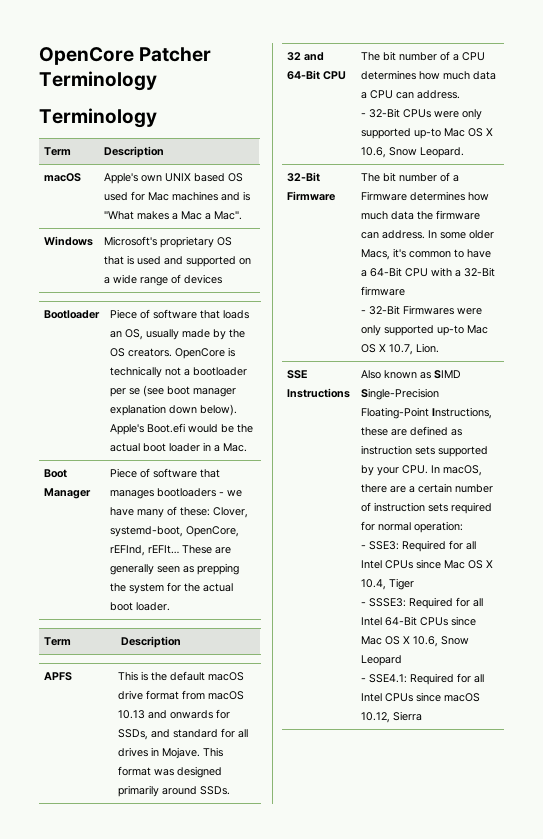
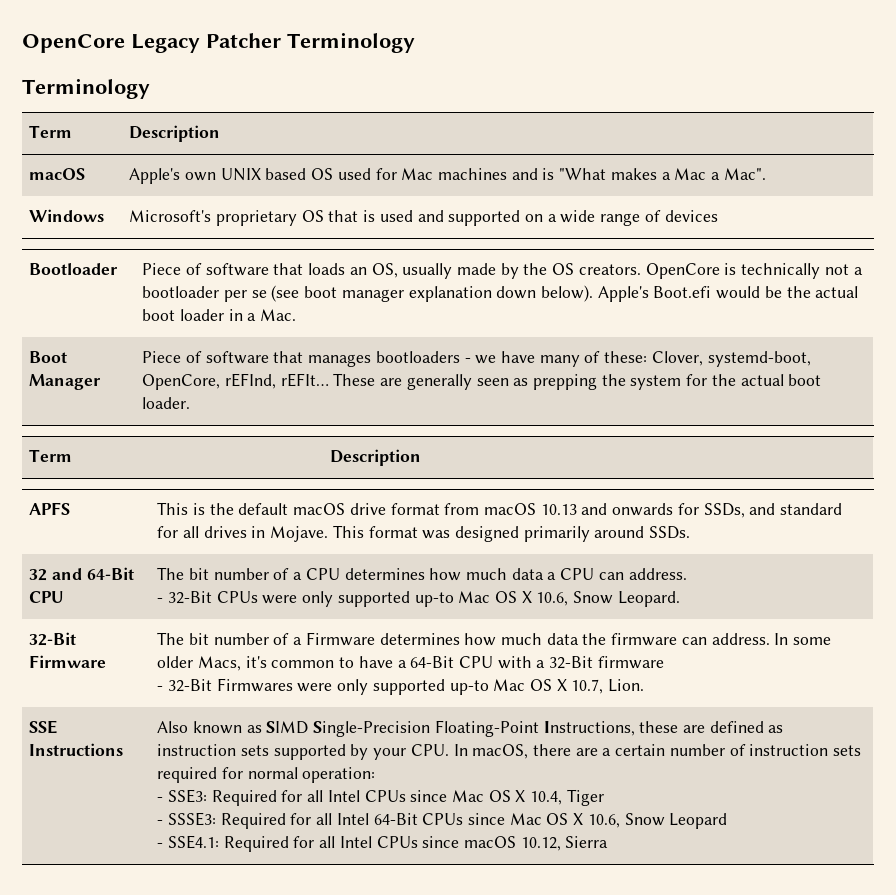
[39,47,134,65] OpenCore -> [22,34,200,53] OpenCore Legacy

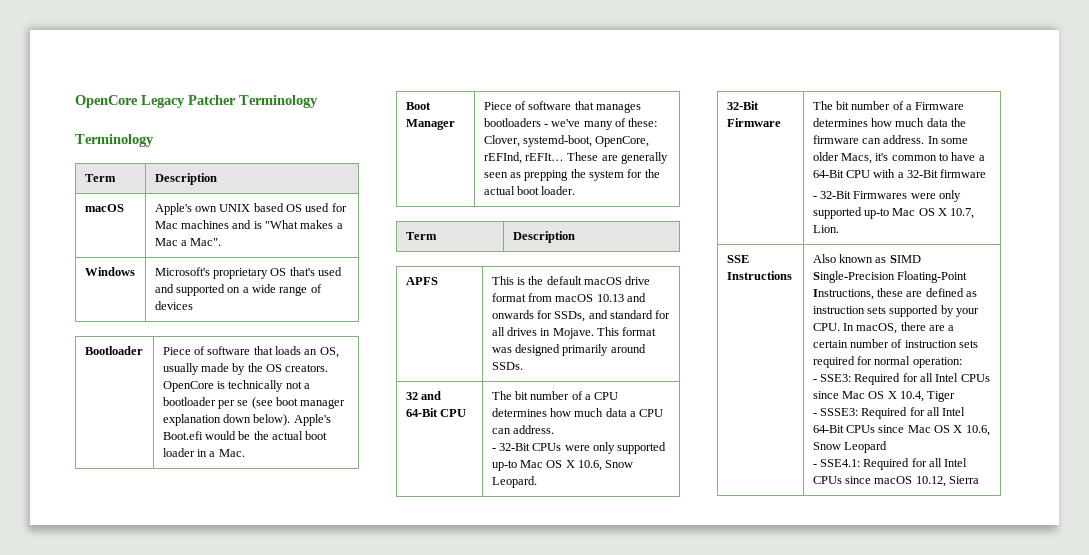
[328,210,376,222] that is -> [289,267,315,276] that's
[475,351,536,364] we have -> [551,119,581,127] we've

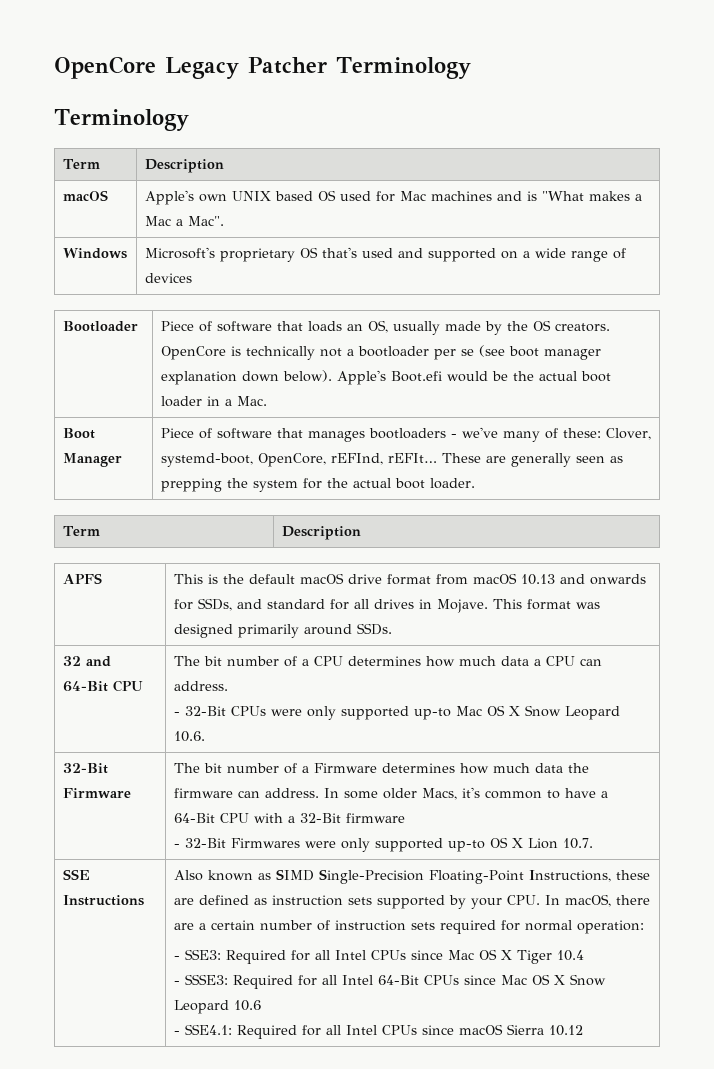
[578,460,634,471] [491,476,537,488] 10.6, Snow Leopard. -> [524,705,620,720] [173,731,205,742] Snow Leopard 10.6.
[892,208,975,219] [812,225,839,233] Mac OS X 10.7, Lion. -> [489,837,593,849] OS X Lion 10.7.
[900,391,925,402] 10.4, -> (512, 955) none
(956, 396) none -> [556,950,584,961] 10.4
[965,425,990,436] [812,441,887,453] 10.6, Snow Leopard -> [569,974,606,986] [173,1000,261,1014] Snow Leopard 10.6
[915,476,980,487] 10.12, Sierra -> [506,1024,583,1036] Sierra 10.12

